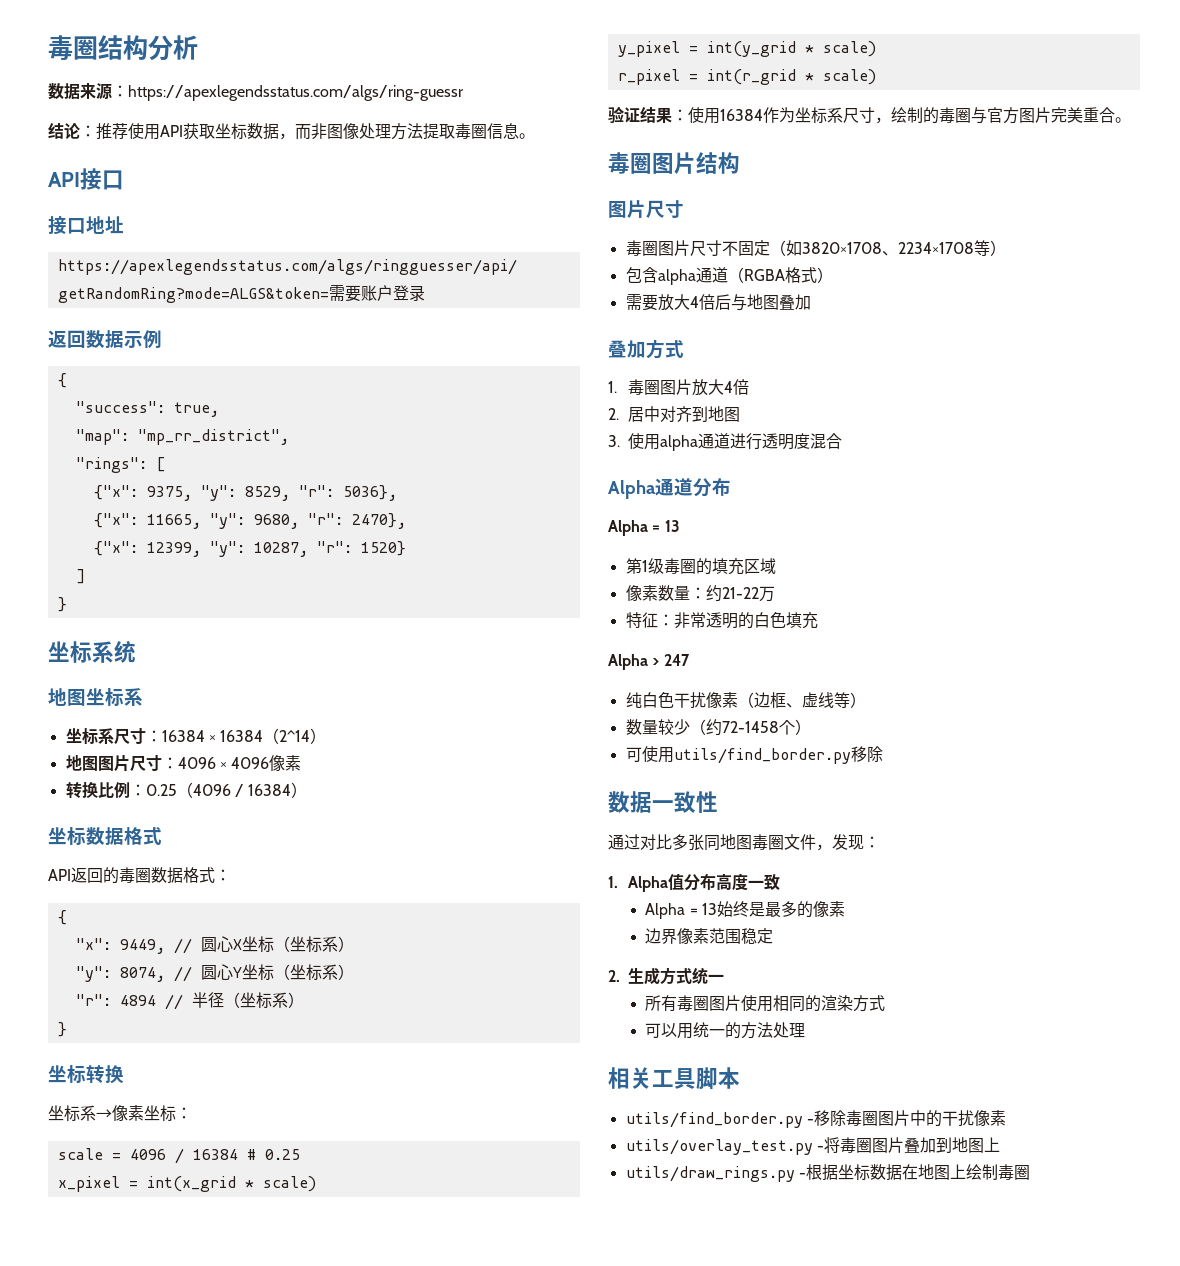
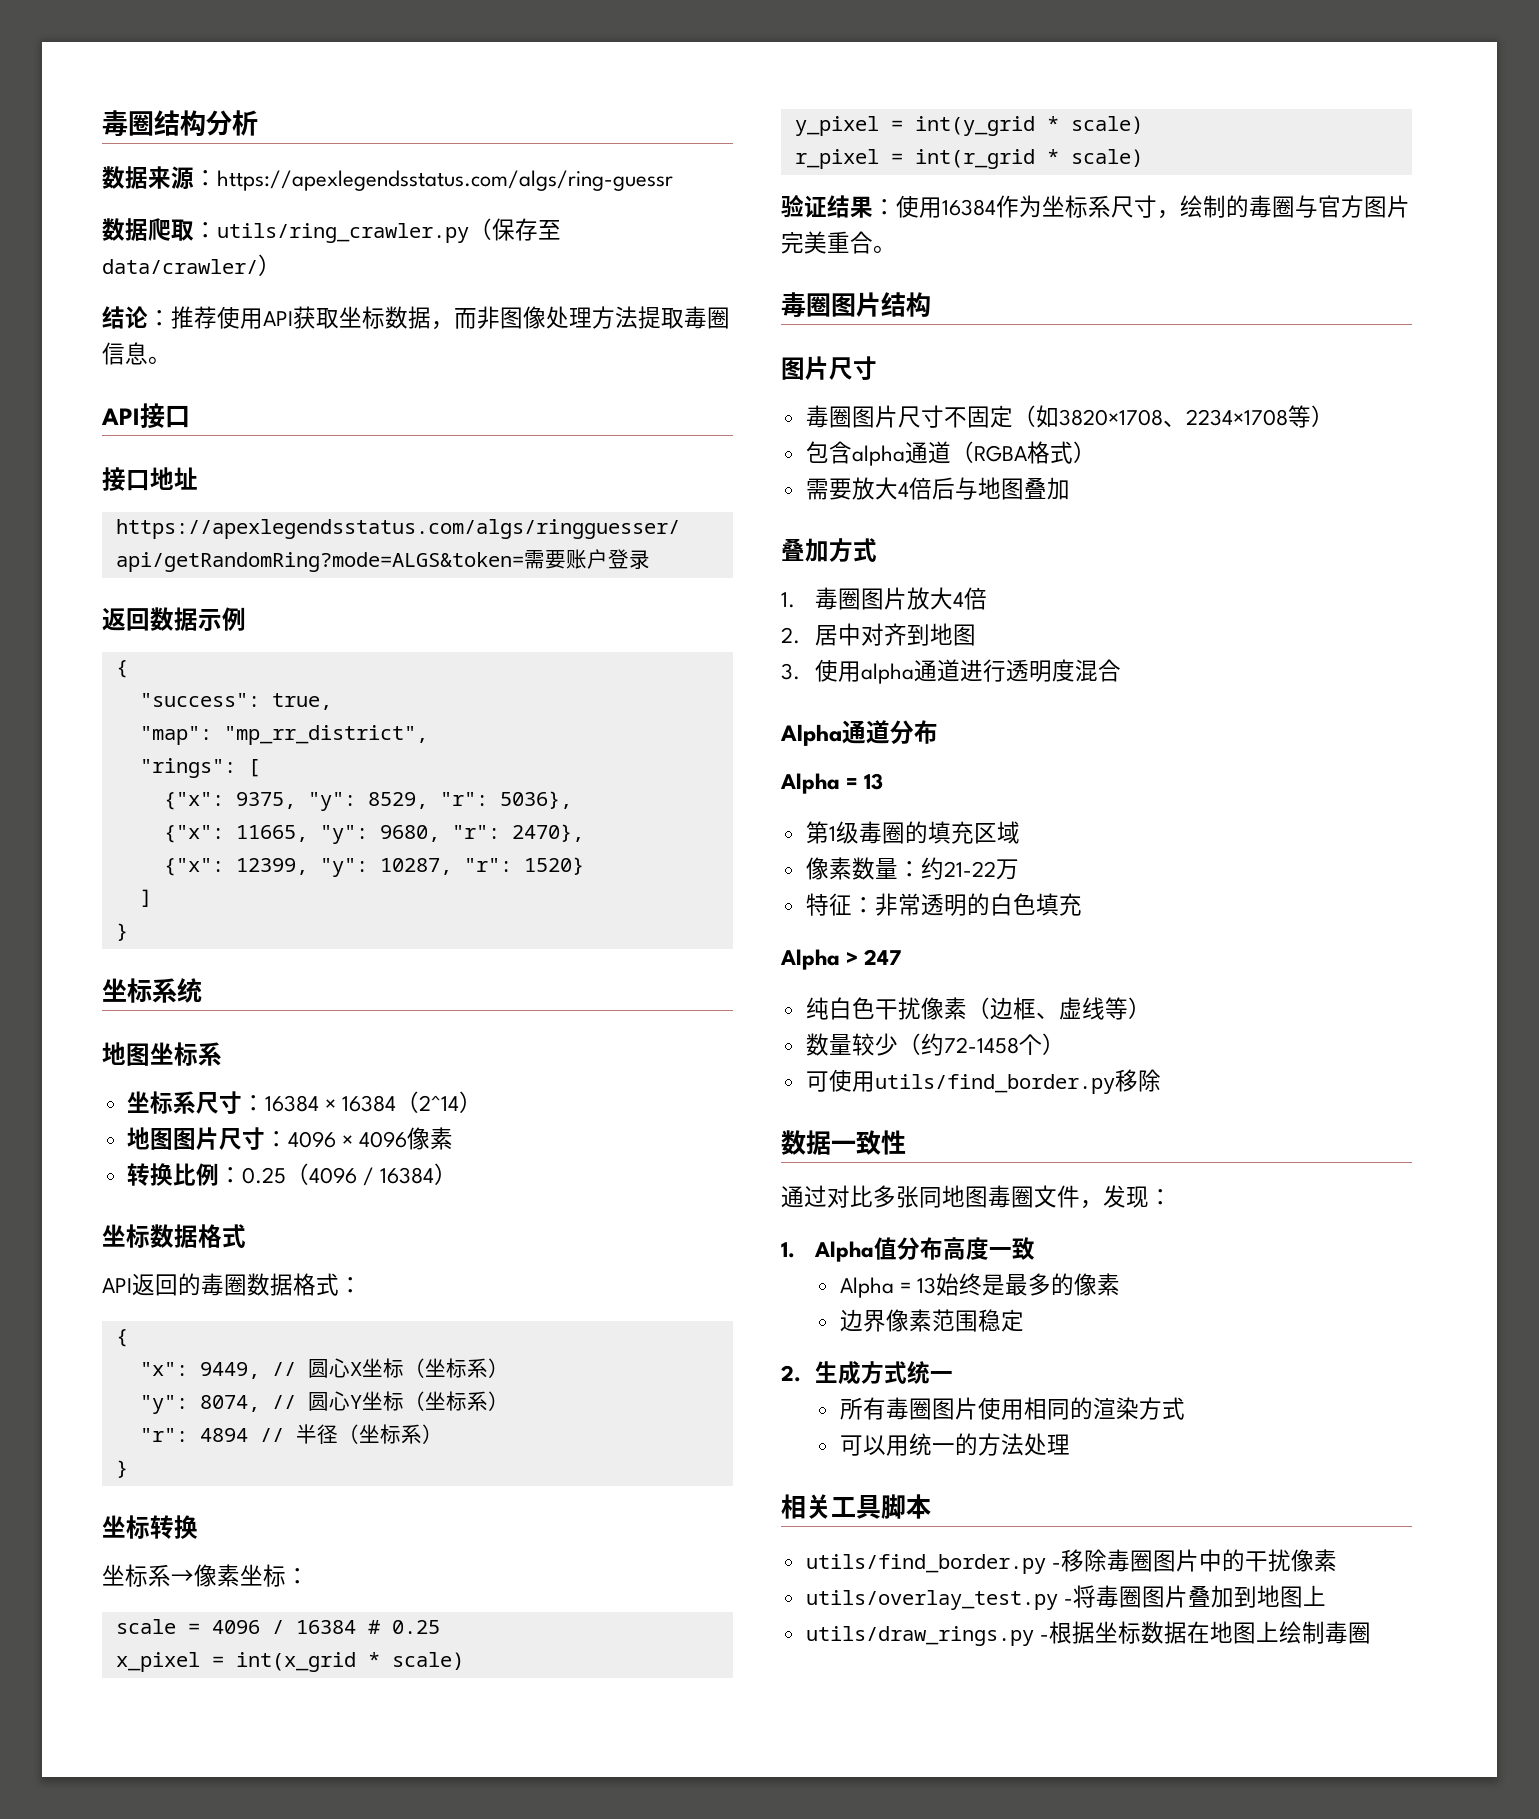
(464, 93) none -> [102,218,561,243] [102,254,281,276] // 数据爬取：utils/ring_crawler.py（保存至data/crawler/）

